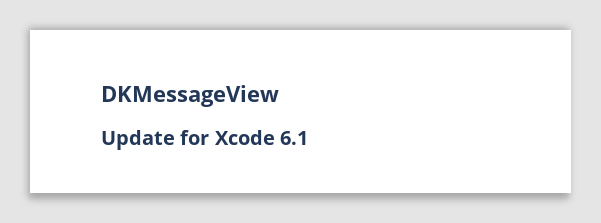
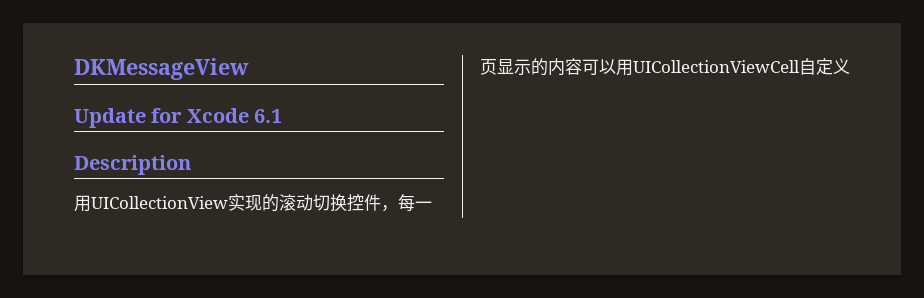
(309, 138) none -> [74,155,191,175] [74,194,432,212] [480,58,850,76] // Description // 用UICollectionView实现的滚动切换控件，每一页显示的内容可以用UICollectionViewCell自定义

